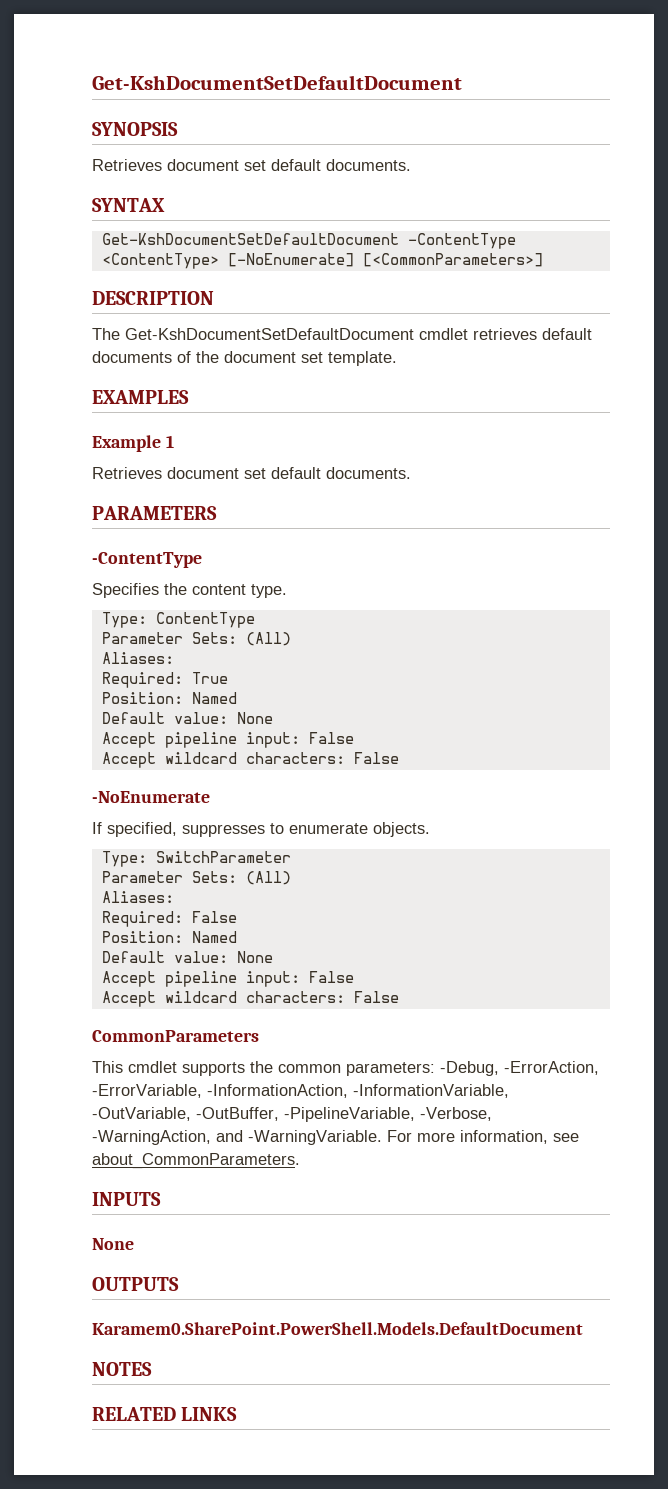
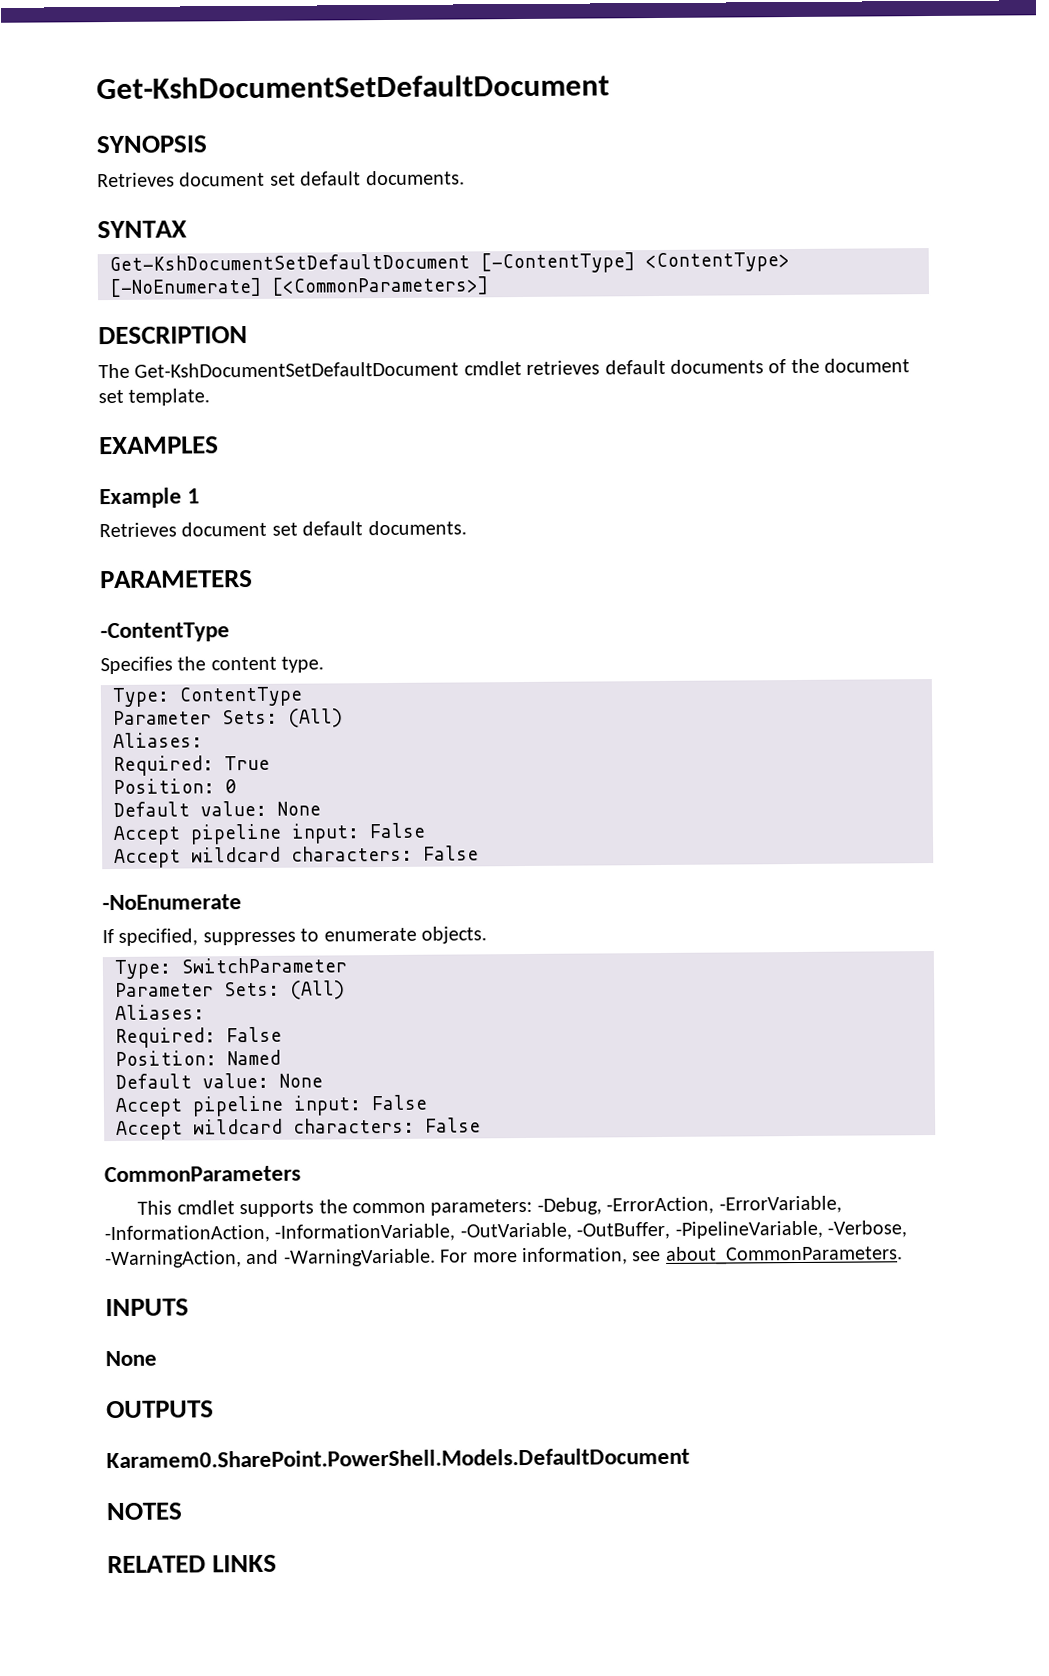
[407,233,516,249] -ContentType -> [480,252,635,274] [-ContentType]
[191,692,237,704] Named -> [225,779,237,794] 0

